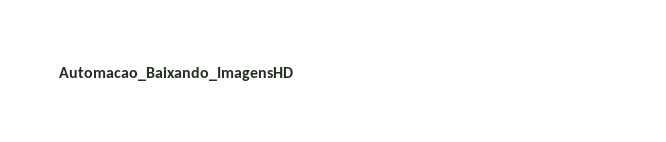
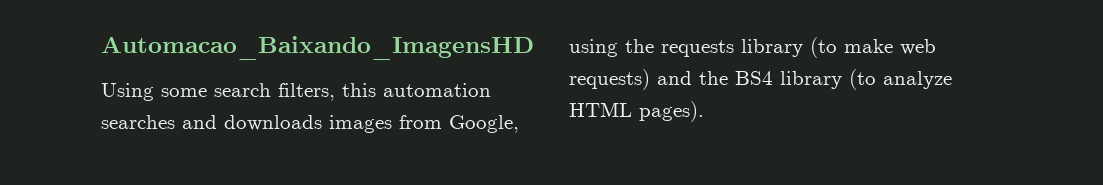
(293, 74) none -> [101,83,491,101] [101,115,519,133] [569,37,936,58] [569,69,952,90] [569,101,704,122] // Using some search filters, this automation searches and downloads images from Google, using the requests library (to make web requests) and the BS4 library (to analyze HTML pages).

